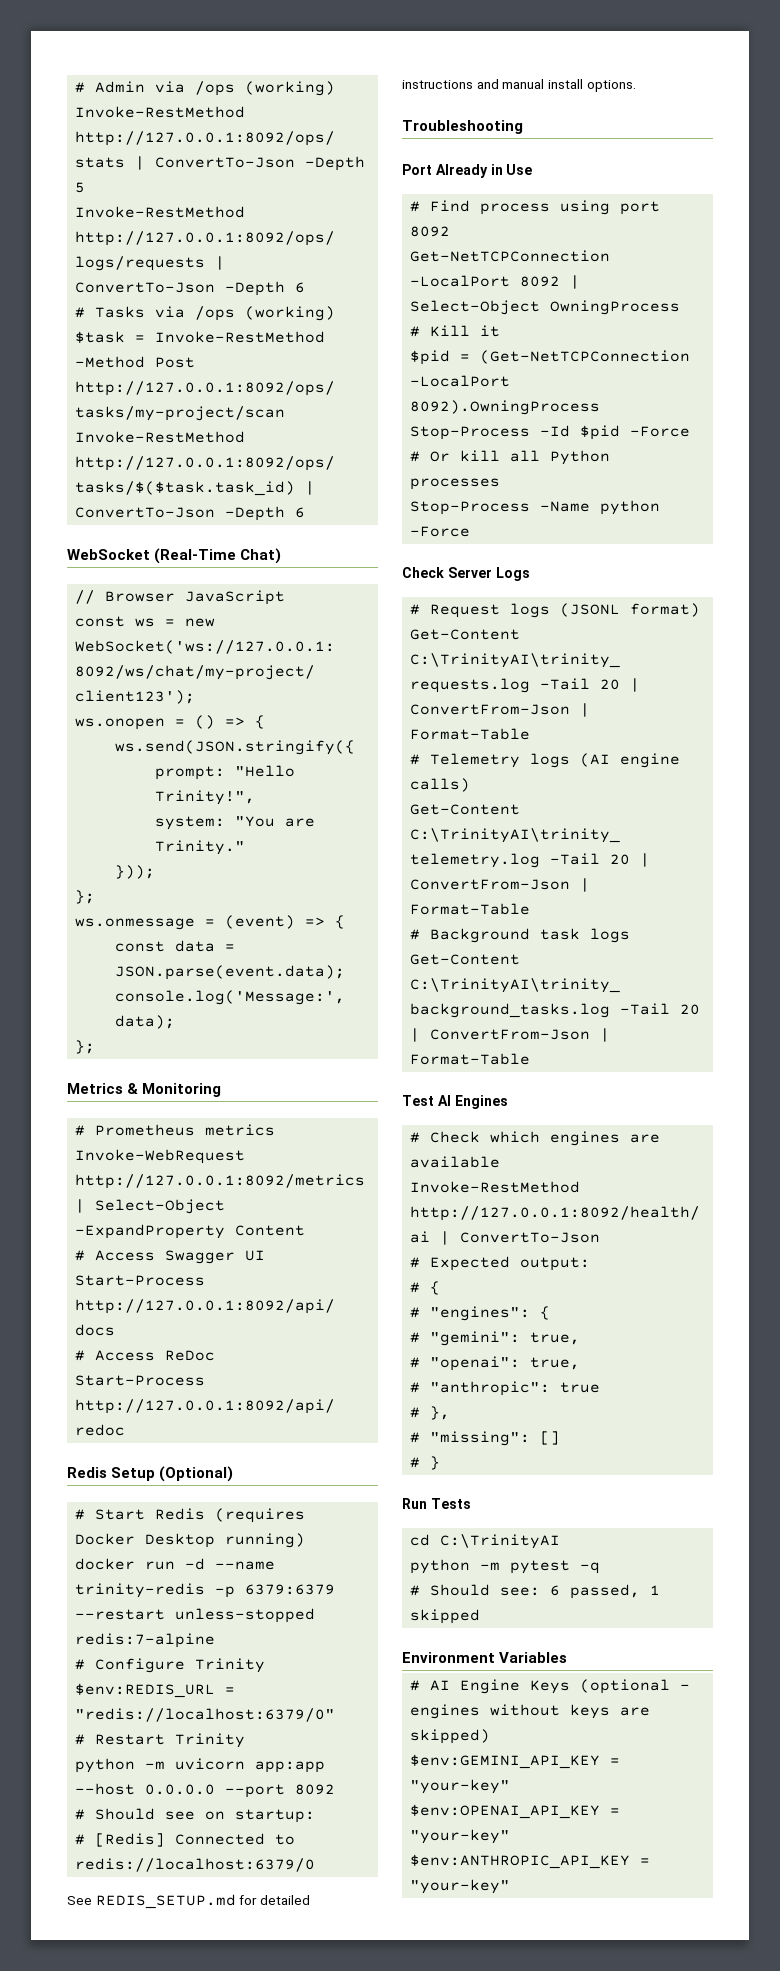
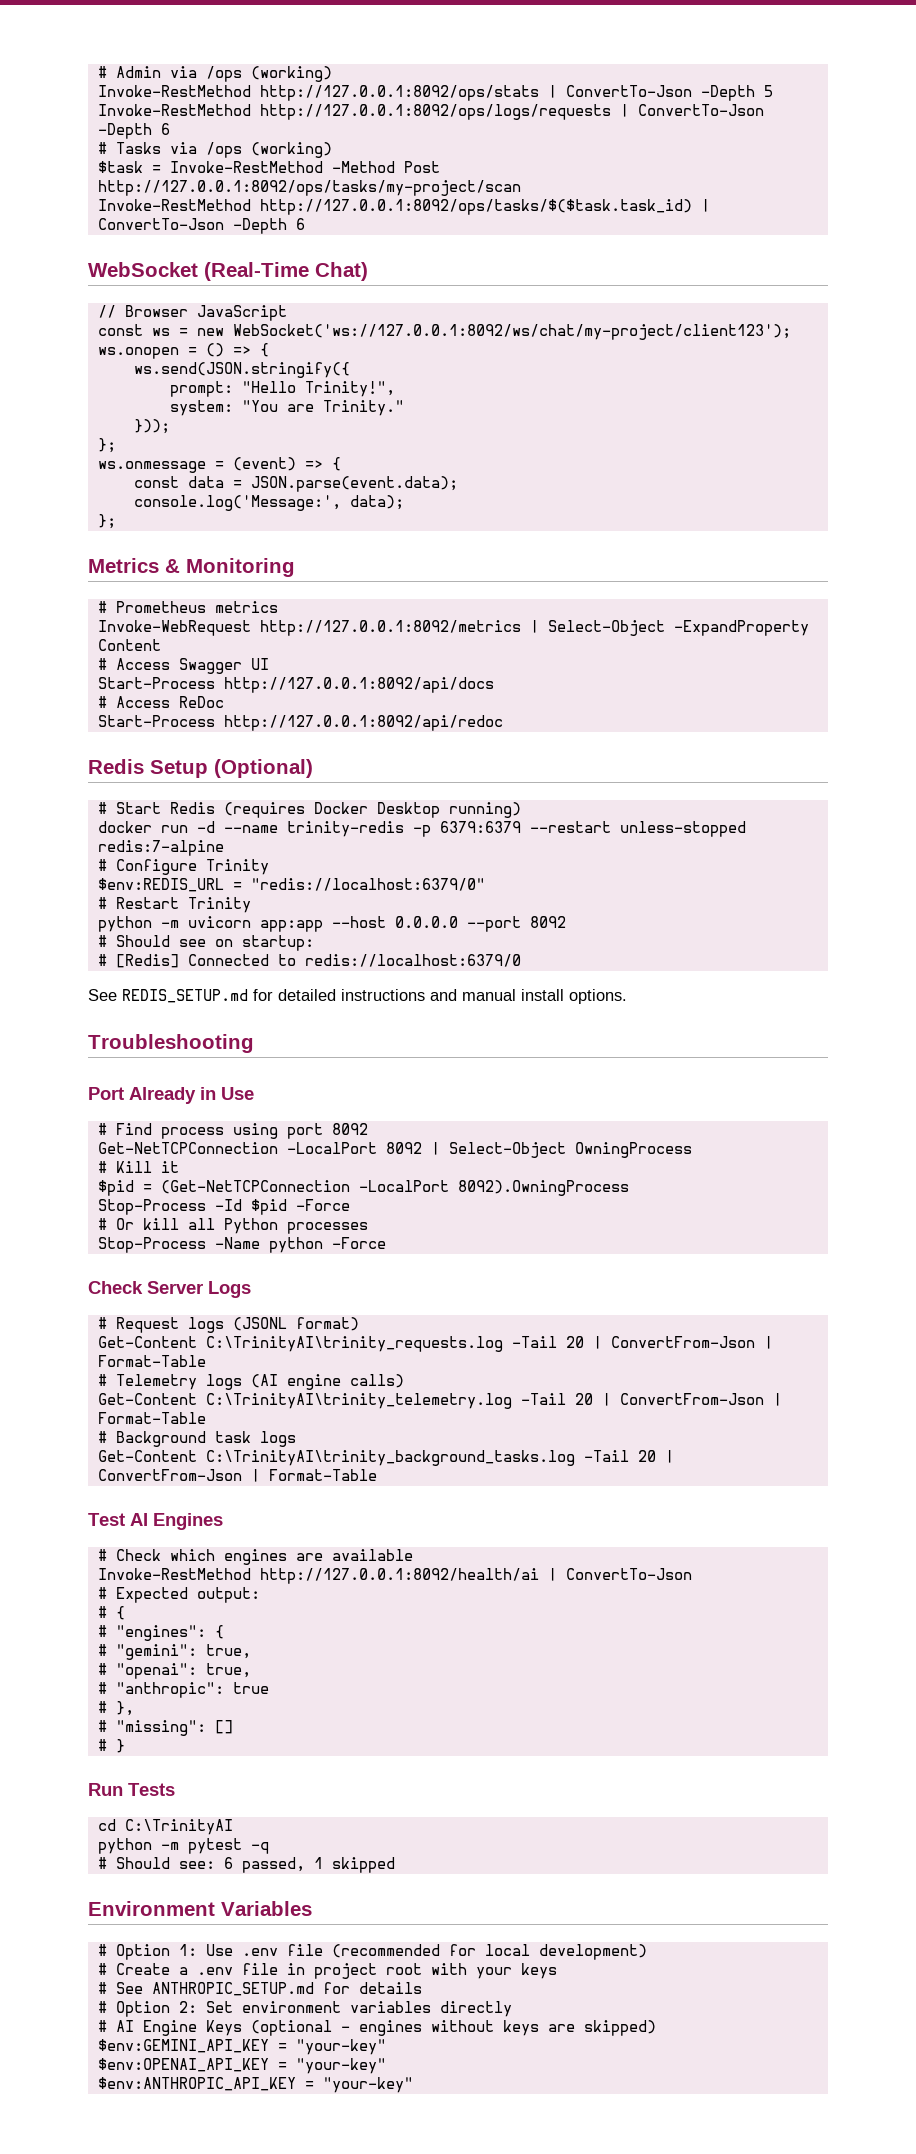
(568, 1657) none -> [97,1944,647,1960] [97,1963,557,1979] [97,1982,422,1996] [97,2001,512,2017] // # Option 1: Use .env file (recommended for local development) // # Create a .env file in project root with your keys // # See ANTHROPIC_SETUP.md for details // # Option 2: Set environment variables directly

